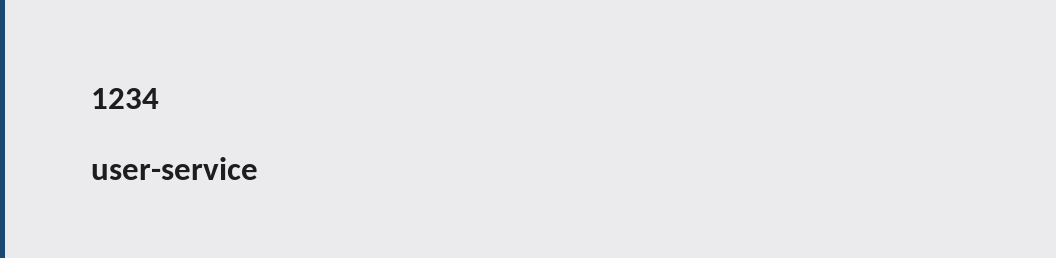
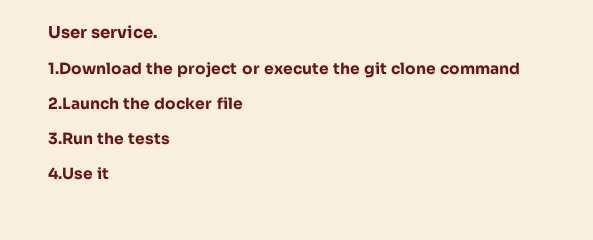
[91,88,159,109] [91,157,258,180] 1234 // user-service -> [48,25,159,39] [48,62,521,78] [48,97,243,110] [48,132,171,145] [48,167,110,180] User service. // 1.Download the project or execute the git clone command // 2.Launch the docker file // 3.Run the tests // 4.Use it

